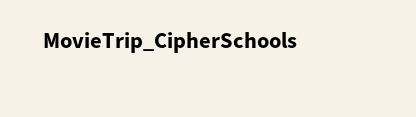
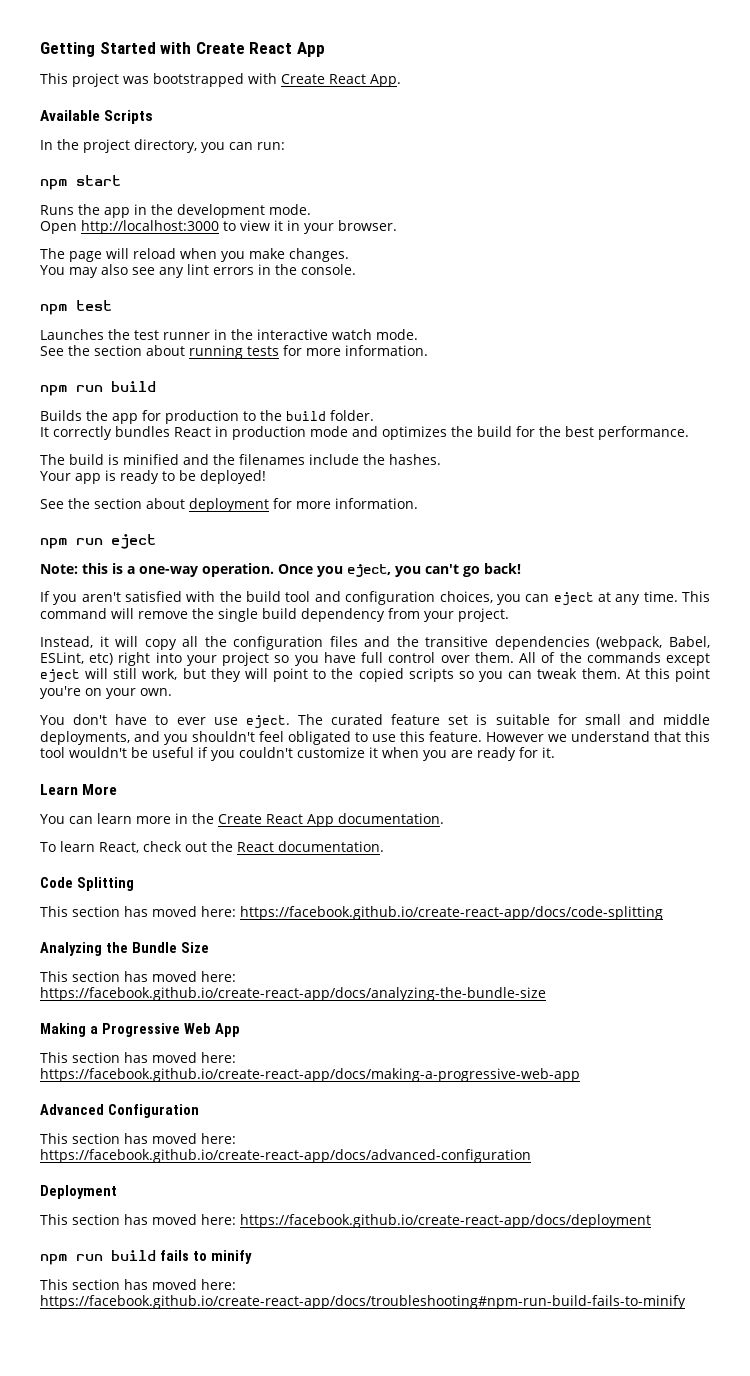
[43,32,297,53] MovieTrip_CipherSchools -> [40,42,325,57] [40,73,401,87] [40,110,154,124] [40,139,285,153] [40,175,121,190] [40,204,311,218] [40,220,397,234] [40,248,349,262] [40,264,356,278] [40,300,112,315] [40,329,418,340] [40,345,428,359] [40,381,156,396] [40,410,374,424] [40,426,689,440] [40,454,441,465] [40,470,266,484] [40,498,418,512] [40,534,156,549] [40,563,521,577] [40,591,711,606] [40,608,509,622] [40,636,711,650] [40,652,711,666] [40,668,710,683] [40,686,172,699] [40,714,710,729] [40,731,710,745] [40,747,555,761] [40,784,118,795] [40,813,444,827] [40,841,384,853] [40,877,134,891] [40,906,663,920] [40,942,209,956] [40,971,236,982] [40,987,546,1001] [40,1023,240,1037] [40,1052,236,1063] [40,1068,580,1082] [40,1104,199,1118] [40,1133,236,1144] [40,1149,531,1163] [40,1185,117,1199] [40,1214,651,1228] [40,1250,252,1265] [40,1279,236,1290] [40,1295,686,1309] Getting Started with Create React App // This project was bootstrapped with Create React App. // Available Scripts // In the project directory, you can run: // npm start // Runs the app in the development mode. // Open http://localhost:3000 to view it in your browser. // The page will reload when you make changes. // You may also see any lint errors in the console. // npm test // Launches the test runner in the interactive watch mode. // See the section about running tests for more information. // npm run build // Builds the app for production to the build folder. // It correctly bundles React in production mode and optimizes the build for the best performance. // The build is minified and the filenames include the hashes. // Your app is ready to be deployed! // See the section about deployment for more information. // npm run eject // Note: this is a one-way operation. Once you eject, you can't go back! // If you aren't satisfied with the build tool and configuration choices, you can eject at any time. This command will remove the single build dependency from your project. // Instead, it will copy all the configuration files and the transitive dependencies (webpack, Babel, ESLint, etc) right into your project so you have full control over them. All of the commands except eject will still work, but they will point to the copied scripts so you can tweak them. At this point you're on your own. // You don't have to ever use eject. The curated feature set is suitable for small and middle deployments, and you shouldn't feel obligated to use this feature. However we understand that this tool wouldn't be useful if you couldn't customize it when you are ready for it. // Learn More // You can learn more in the Create React App documentation. // To learn React, check out the React documentation. // Code Splitting // This section has moved here: https://facebook.github.io/create-react-app/docs/code-splitting // Analyzing the Bundle Size // This section has moved here: https://facebook.github.io/create-react-app/docs/analyzing-the-bundle-size // Making a Progressive Web App // This section has moved here: https://facebook.github.io/create-react-app/docs/making-a-progressive-web-app // Advanced Configuration // This section has moved here: https://facebook.github.io/create-react-app/docs/advanced-configuration // Deployment // This section has moved here: https://facebook.github.io/create-react-app/docs/deployment // npm run build fails to minify // This section has moved here: https://facebook.github.io/create-react-app/docs/troubleshooting#npm-run-build-fails-to-minify

